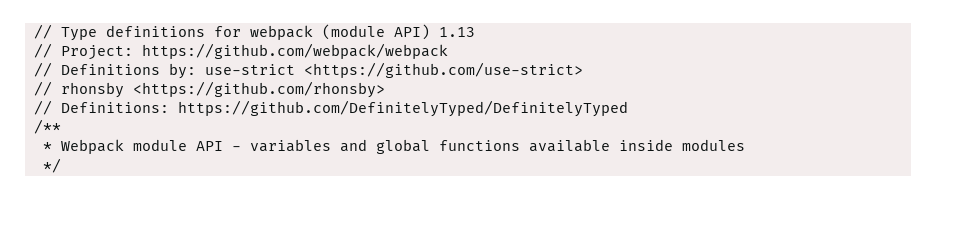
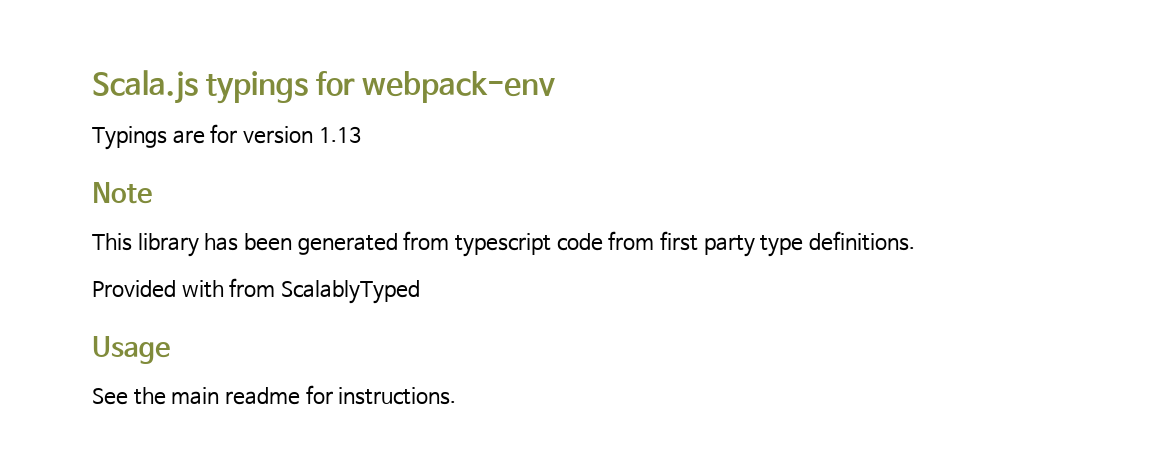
[34,24,476,41] [34,43,449,60] [34,62,584,79] [34,81,386,98] [34,100,629,117] [34,119,62,134] [43,139,746,154] [43,158,62,173] // Type definitions for webpack (module API) 1.13 // // Project: https://github.com/webpack/webpack // // Definitions by: use-strict <https://github.com/use-strict> // // rhonsby <https://github.com/rhonsby> // // Definitions: https://github.com/DefinitelyTyped/DefinitelyTyped // /** // * Webpack module API - variables and global functions available inside modules // */ -> [92,70,555,104] [92,124,361,150] [92,182,152,204] [92,231,915,257] [92,278,420,304] [92,336,170,364] [92,385,457,405] Scala.js typings for webpack-env // Typings are for version 1.13 // Note // This library has been generated from typescript code from first party type definitions. // Provided with from ScalablyTyped // Usage // See the main readme for instructions.

